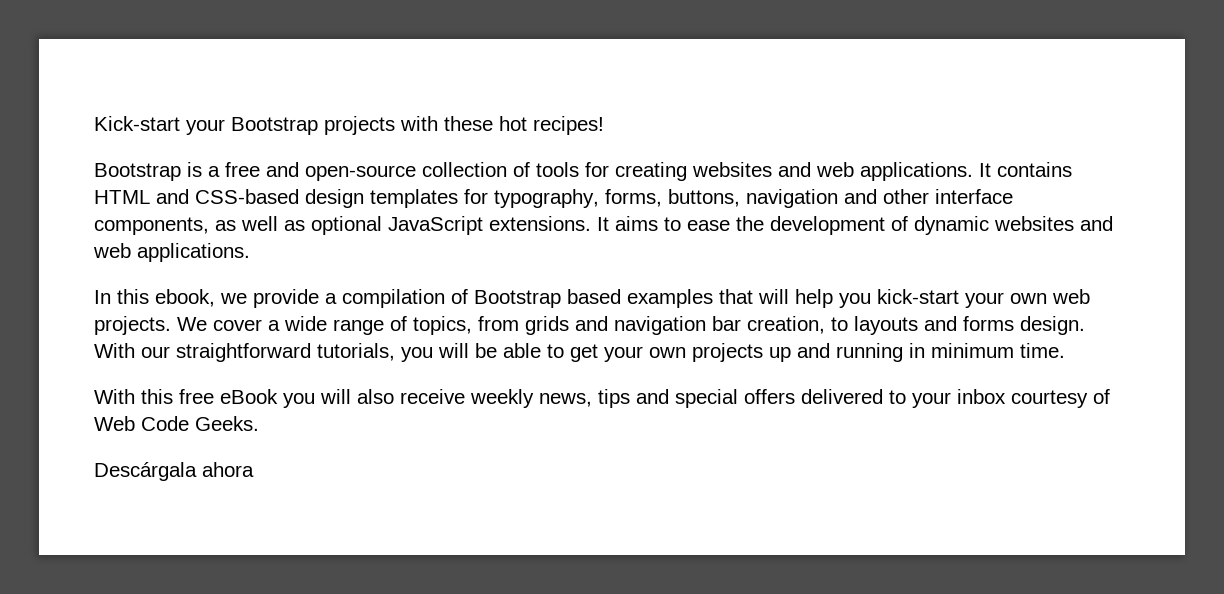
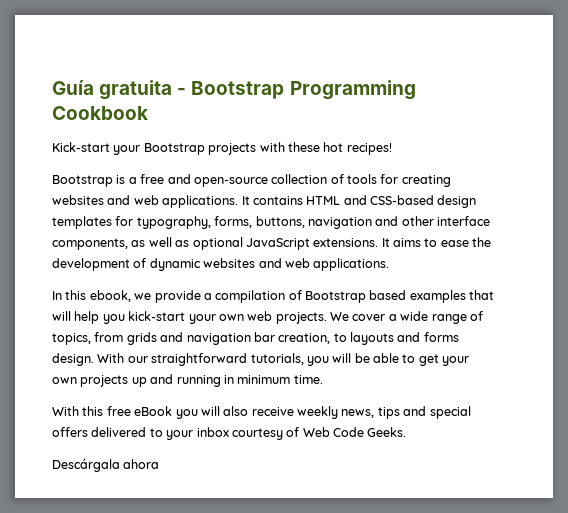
(94, 123) none -> [52,80,416,100] [52,106,148,120] Guía gratuita - Bootstrap Programming Cookbook //

